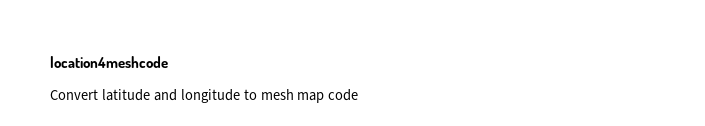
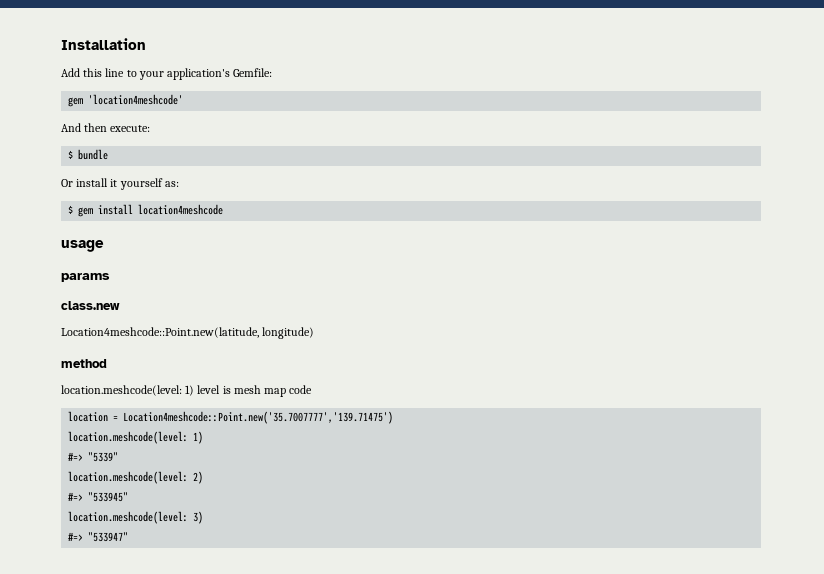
[50,56,168,68] [50,89,359,103] location4meshcode // Convert latitude and longitude to mesh map code -> [61,38,146,50] [61,68,273,80] [68,94,184,107] [61,123,151,132] [68,149,109,160] [61,178,179,190] [68,204,224,217] [61,240,104,252] [61,273,110,282] [61,301,120,310] [61,327,315,339] [61,359,107,368] [61,385,313,397] [68,411,394,424] [68,431,204,444] [68,452,119,462] [68,471,204,484] [68,492,129,502] [68,511,204,524] [68,532,129,542] Installation // Add this line to your application's Gemfile: // gem 'location4meshcode' // And then execute: // $ bundle // Or install it yourself as: // $ gem install location4meshcode // usage // params // class.new // Location4meshcode::Point.new(latitude, longitude) // method // location.meshcode(level: 1) level is mesh map code // location = Location4meshcode::Point.new('35.7007777','139.71475') // location.meshcode(level: 1) // #=> "5339" // location.meshcode(level: 2) // #=> "533945" // location.meshcode(level: 3) // #=> "533947"

